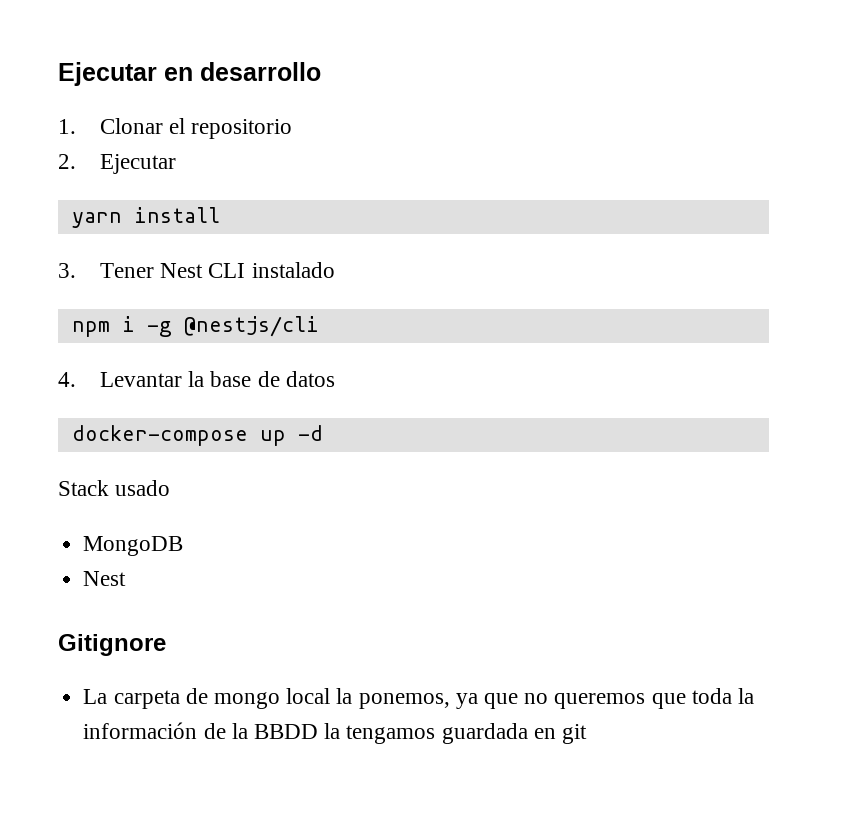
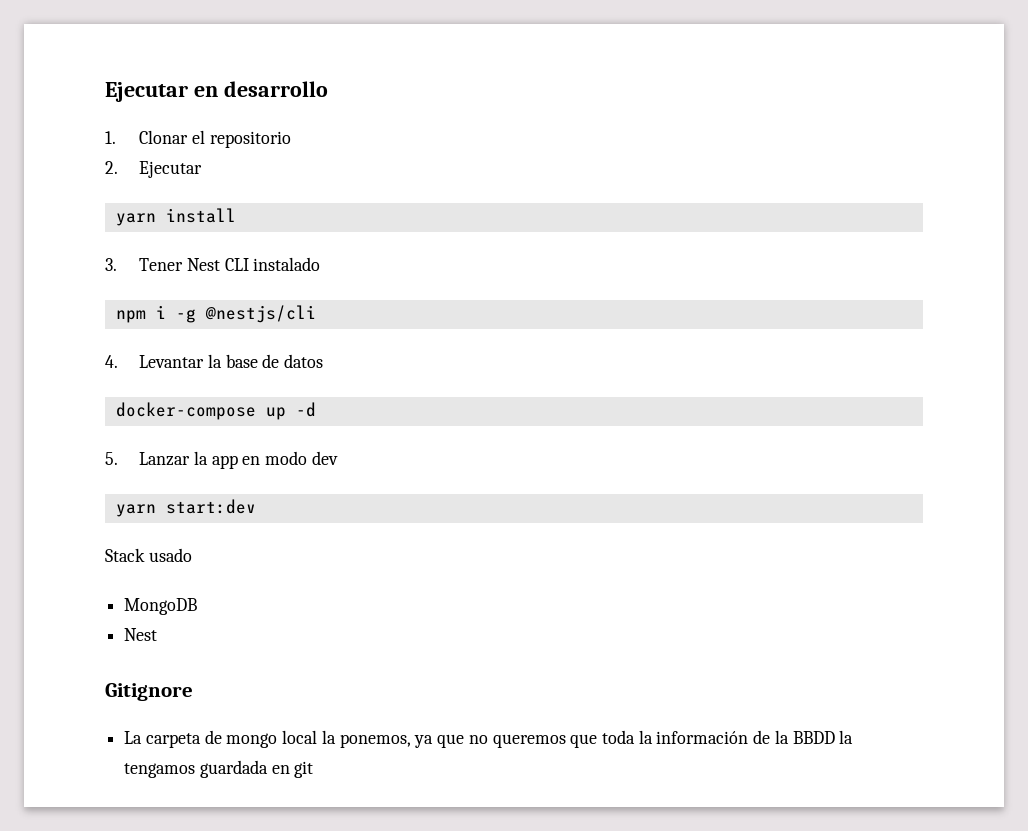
(323, 433) none -> [105,451,338,469] [115,499,256,517] // 5. Lanzar la app en modo dev // yarn start:dev

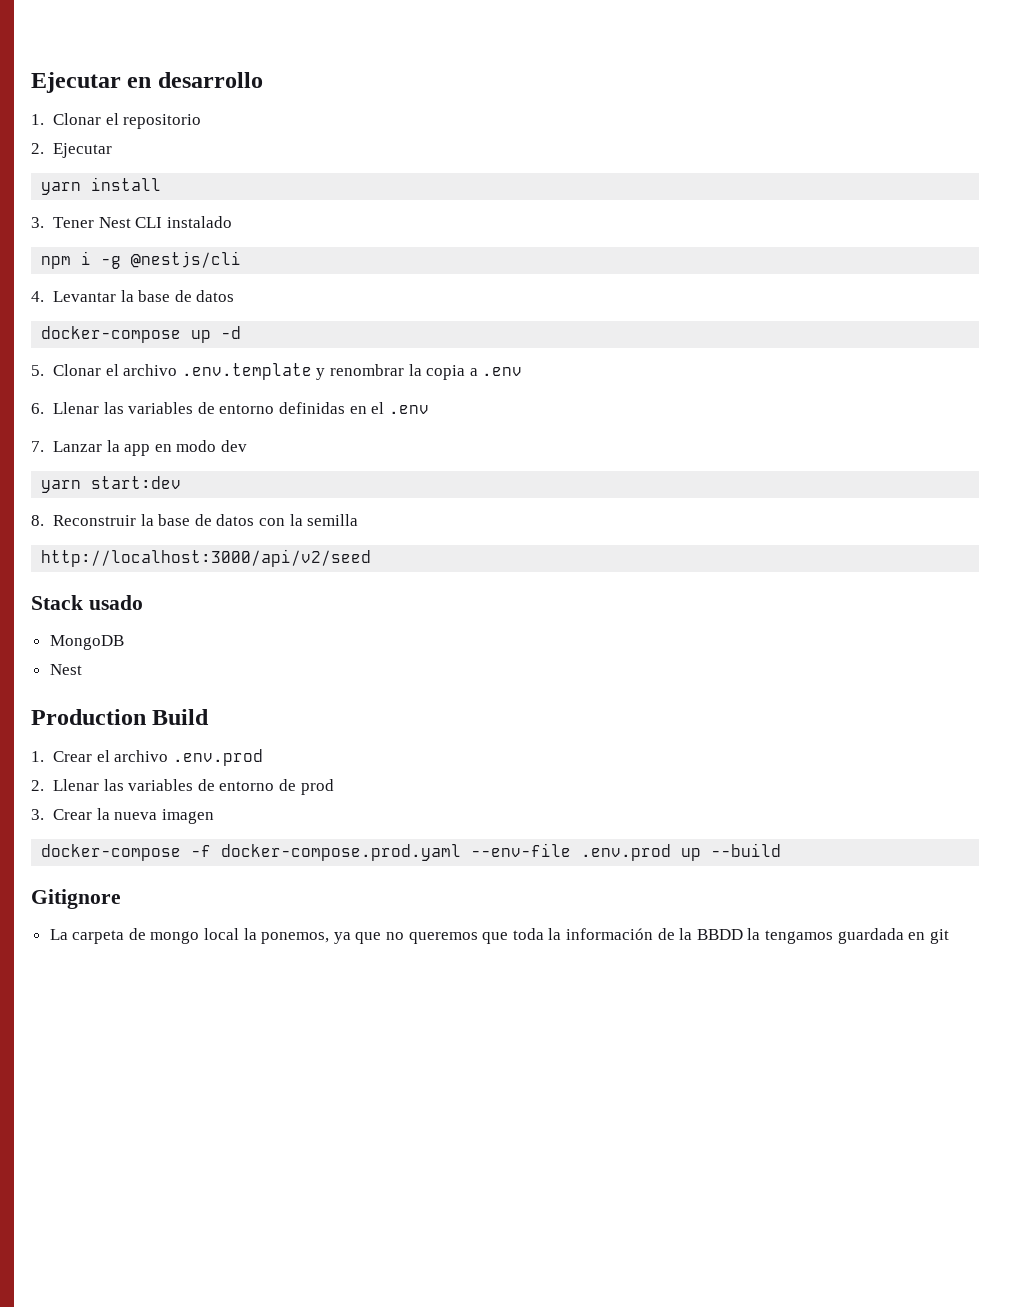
(118, 458) none -> [53,363,523,380] [31,402,429,414] [31,441,44,452] Clonar el archivo .env.template y renombrar la copia a .env // 6. Llenar las variables de entorno definidas en el .env // 7.
[105,548,192,562] [124,598,198,615] [124,628,158,641] Stack usado // MongoDB // Nest -> [31,514,359,526] [41,549,372,567] [31,595,143,610] [49,635,124,650] [49,664,82,675] [31,709,210,725] [31,749,263,766] [31,779,334,795] [31,808,214,824] [41,843,782,861] 8. Reconstruir la base de datos con la semilla // http://localhost:3000/api/v2/seed // Stack usado // MongoDB // Nest // Production Build // 1. Crear el archivo .env.prod // 2. Llenar las variables de entorno de prod // 3. Crear la nueva imagen // docker-compose -f docker-compose.prod.yaml --env-file .env.prod up --build

